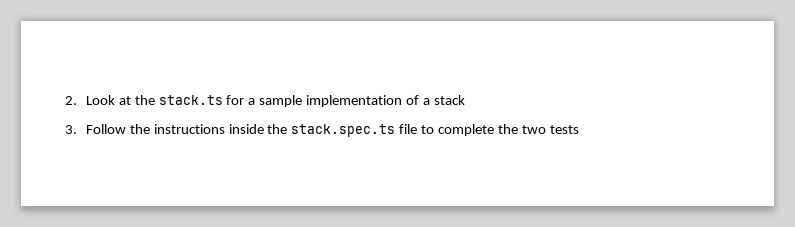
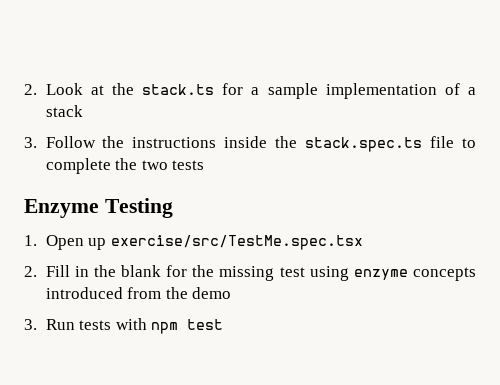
(579, 129) none -> [24,198,173,218] [24,235,363,250] [24,265,476,281] [45,287,232,299] [24,318,224,334] // Enzyme Testing // 1. Open up exercise/src/TestMe.spec.tsx // 2. Fill in the blank for the missing test using enzyme concepts introduced from the demo // 3. Run tests with npm test

